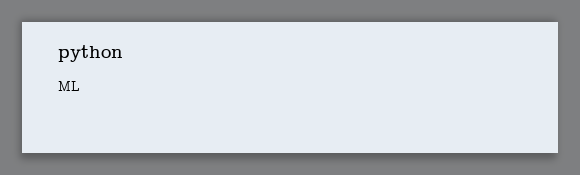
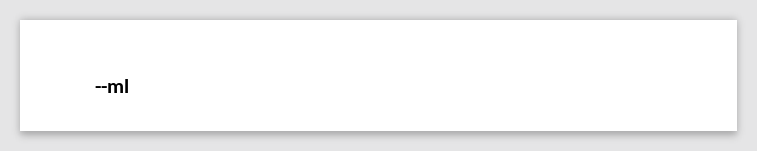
[58,45,123,62] [58,81,80,91] python // ML -> [95,79,129,93] --ml

